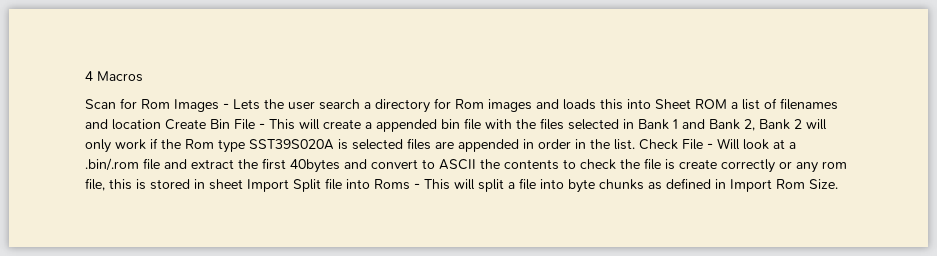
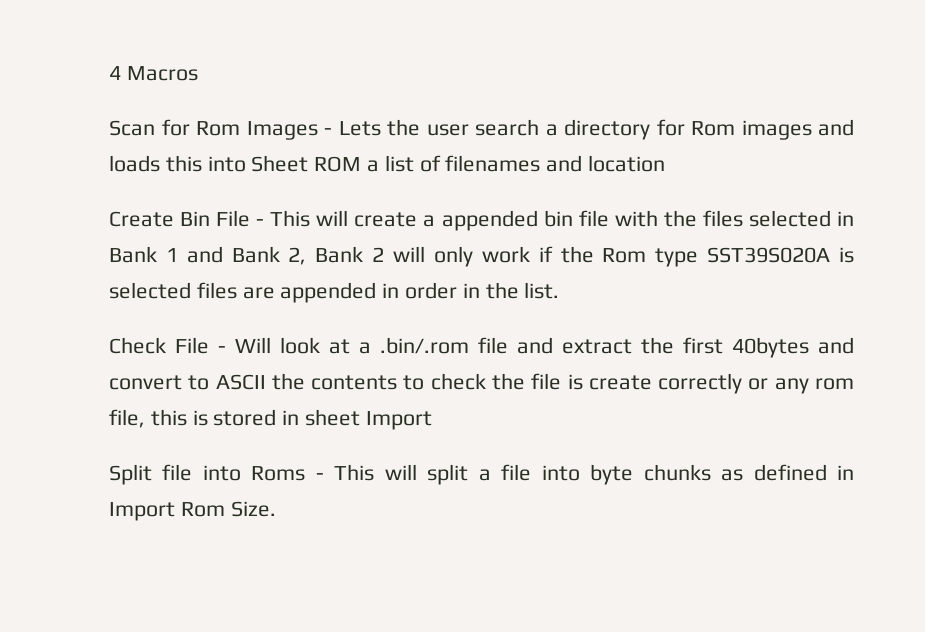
(161, 124) none -> (666, 163) //
(635, 144) none -> (560, 290) //
(289, 185) none -> (432, 420) //

